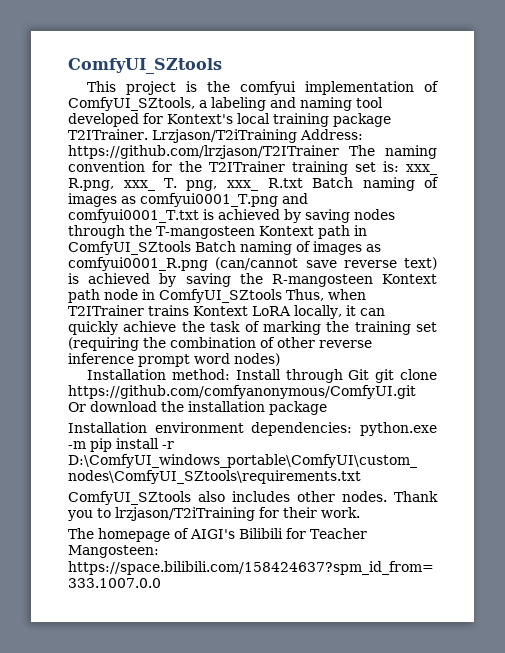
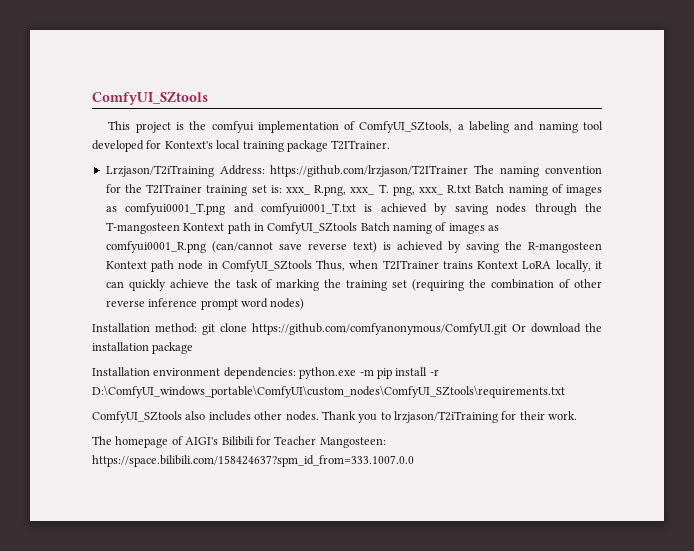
(148, 134) none -> (391, 145) //
[235,369,370,383] Install through Git -> (197, 328) none

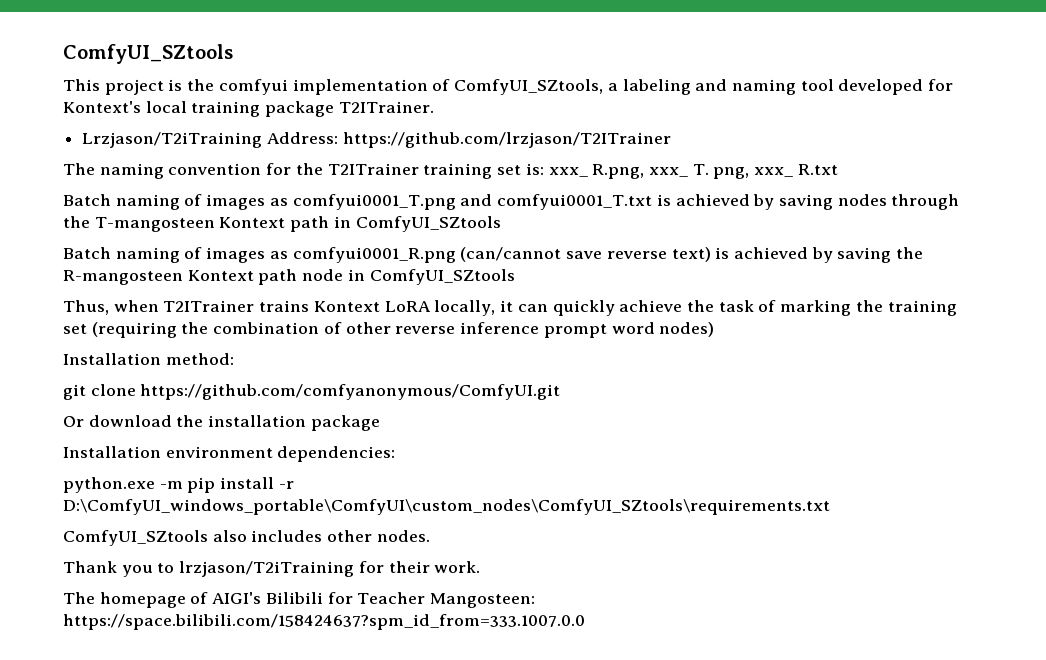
(469, 171) none -> (671, 140) //
(472, 189) none -> (838, 169) //
(358, 228) none -> (501, 224) //
(312, 266) none -> (515, 277) //
(197, 328) none -> (234, 359) //
(507, 329) none -> (561, 392) //
(296, 373) none -> (396, 454) //
(319, 416) none -> (430, 536) //

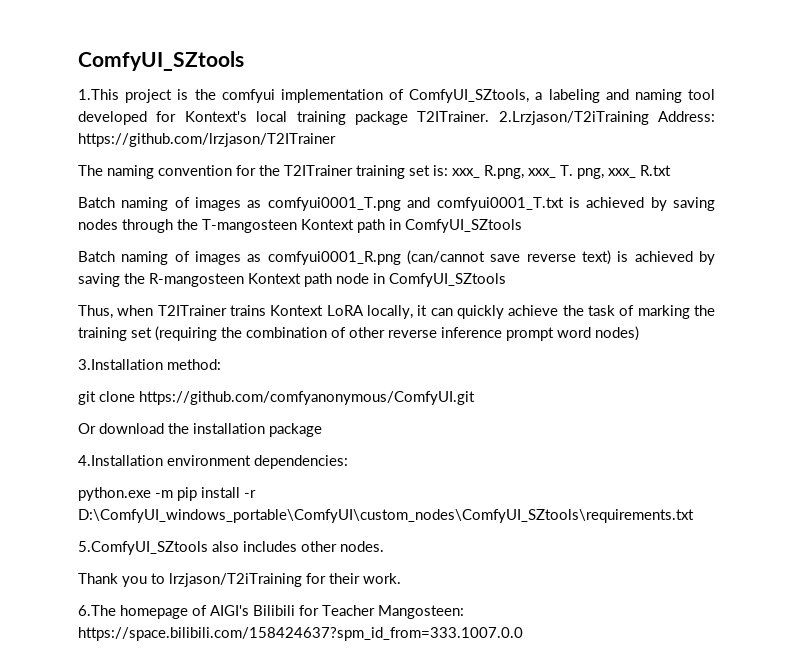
[63,44,233,64] [63,79,100,91] ComfyUI_SZtools // This -> [78,51,244,71] [78,89,119,100] ComfyUI_SZtools // 1.This
[82,132,263,148] // Lrzjason/T2iTraining -> [498,111,649,125] 2.Lrzjason/T2iTraining
[63,353,161,365] Installation -> [78,359,163,370] 3.Installation
[63,446,161,458] Installation -> [78,455,163,466] 4.Installation
[63,530,208,546] ComfyUI_SZtools -> [78,541,208,555] 5.ComfyUI_SZtools
[63,592,95,604] The -> [78,605,116,616] 6.The

